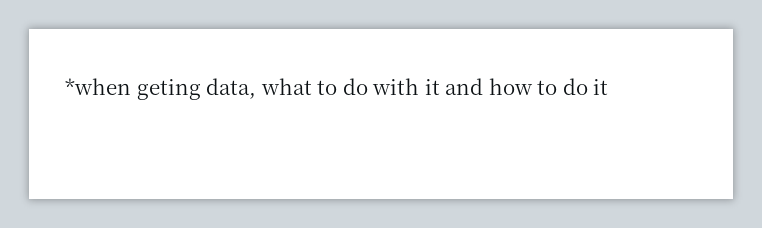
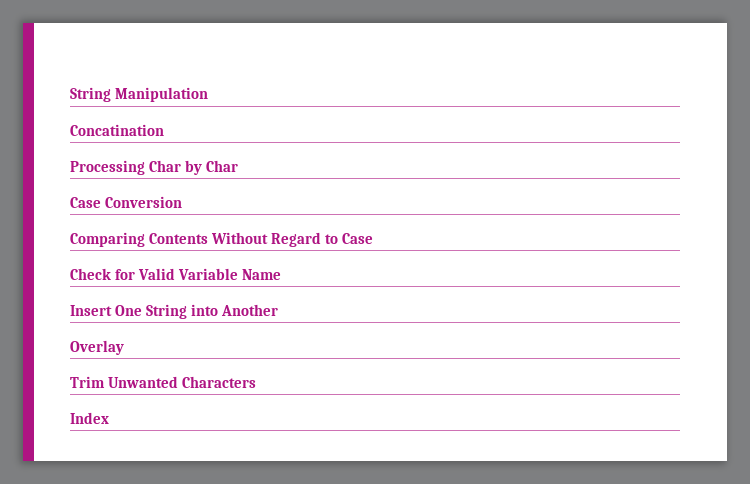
[65,78,609,100] *when geting data, what to do with it and how to do it -> [70,87,209,102] [70,124,164,136] [70,160,238,175] [70,196,182,208] [70,232,373,247] [70,268,281,280] [70,304,278,319] [70,340,124,355] [70,376,256,388] [70,412,109,424] String Manipulation // Concatination // Processing Char by Char // Case Conversion // Comparing Contents Without Regard to Case // Check for Valid Variable Name // Insert One String into Another // Overlay // Trim Unwanted Characters // Index

